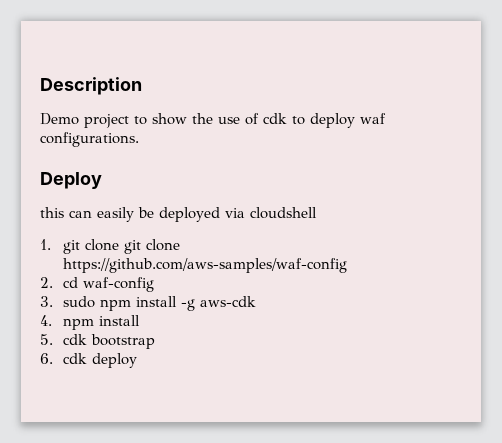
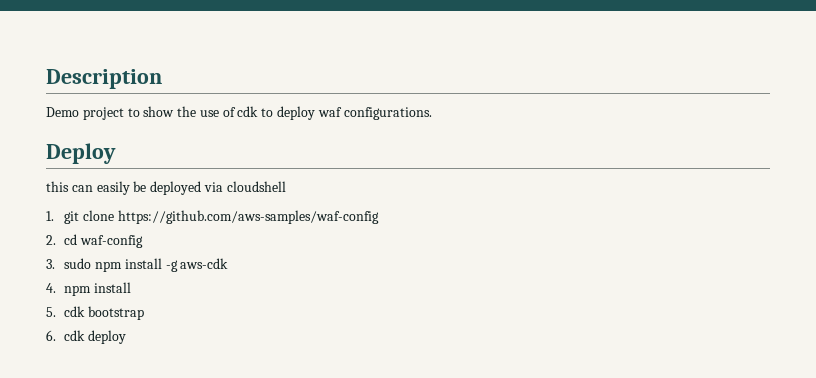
[123,239,180,254] git clone -> (114, 215) none

